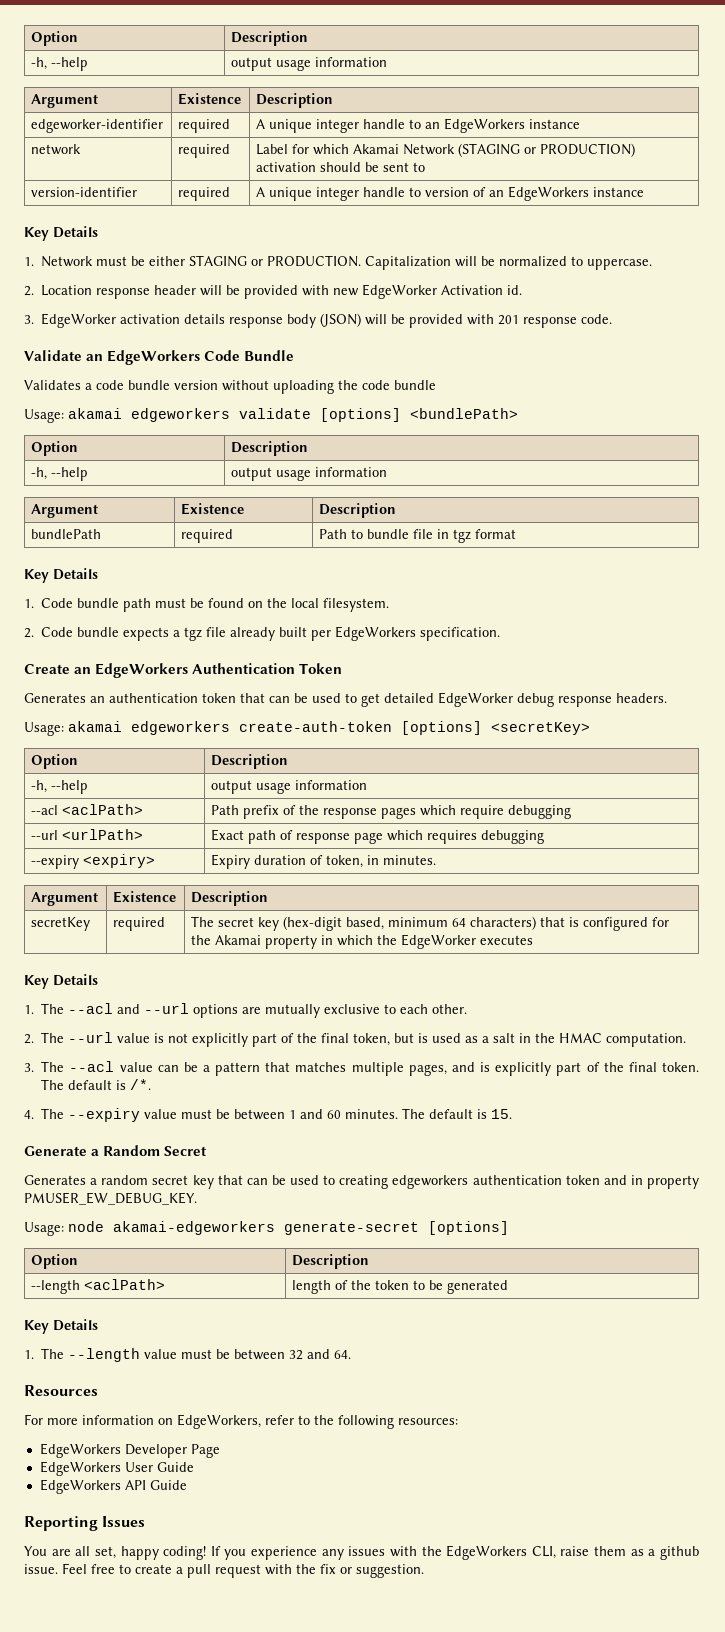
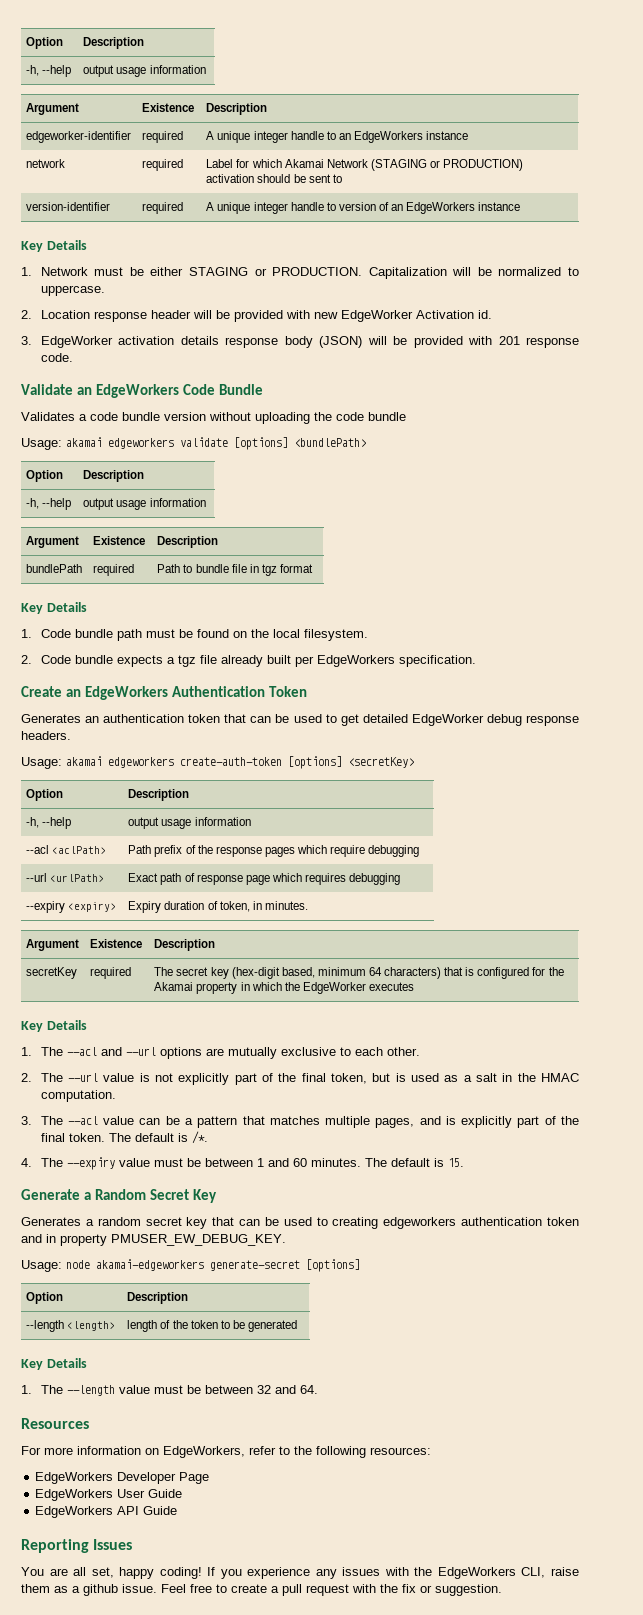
(208, 1151) none -> [193,1189,218,1203] Key
[84,1279,166,1290] <aclPath> -> [67,1321,116,1331] <length>

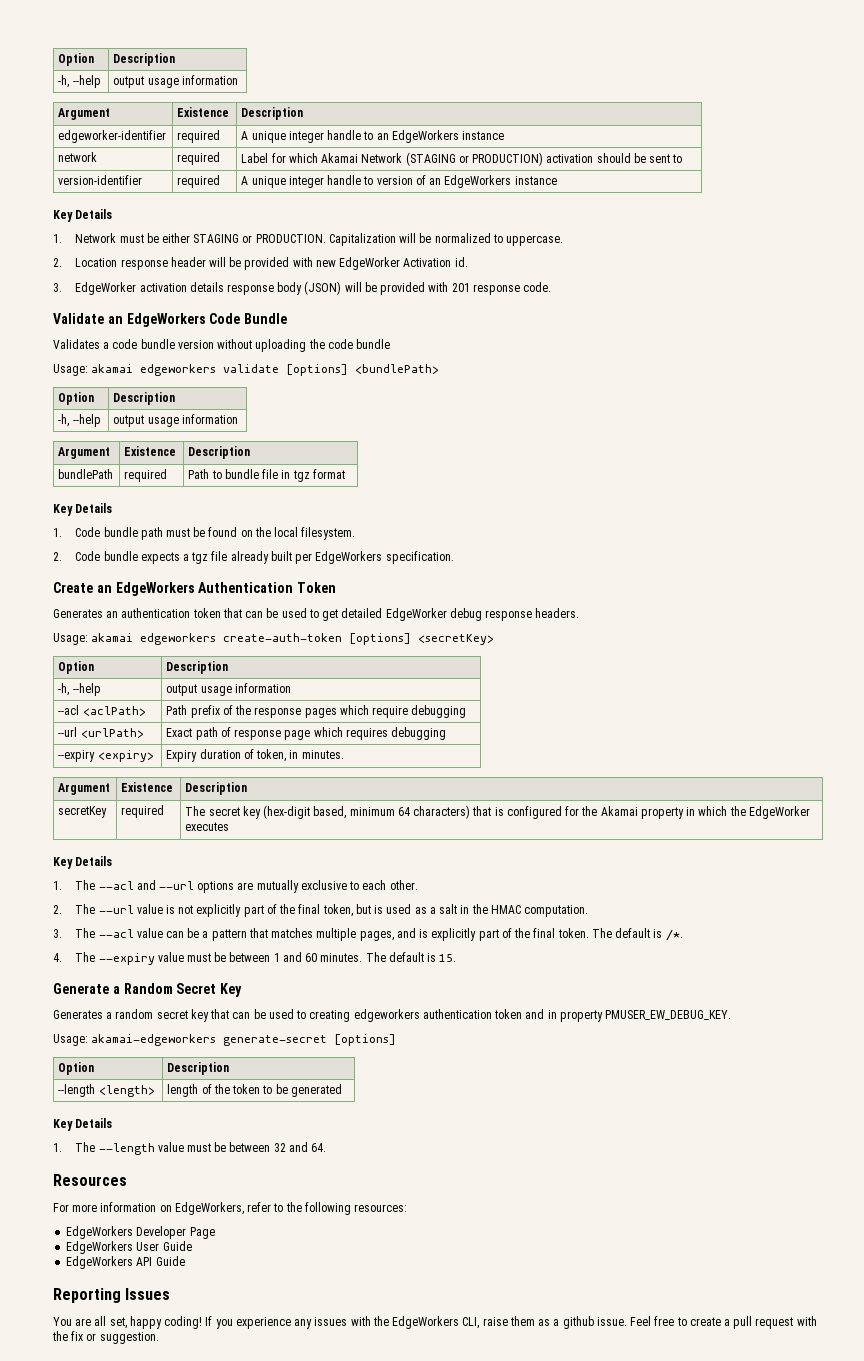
[66,1260,90,1269] node -> (88, 1040) none

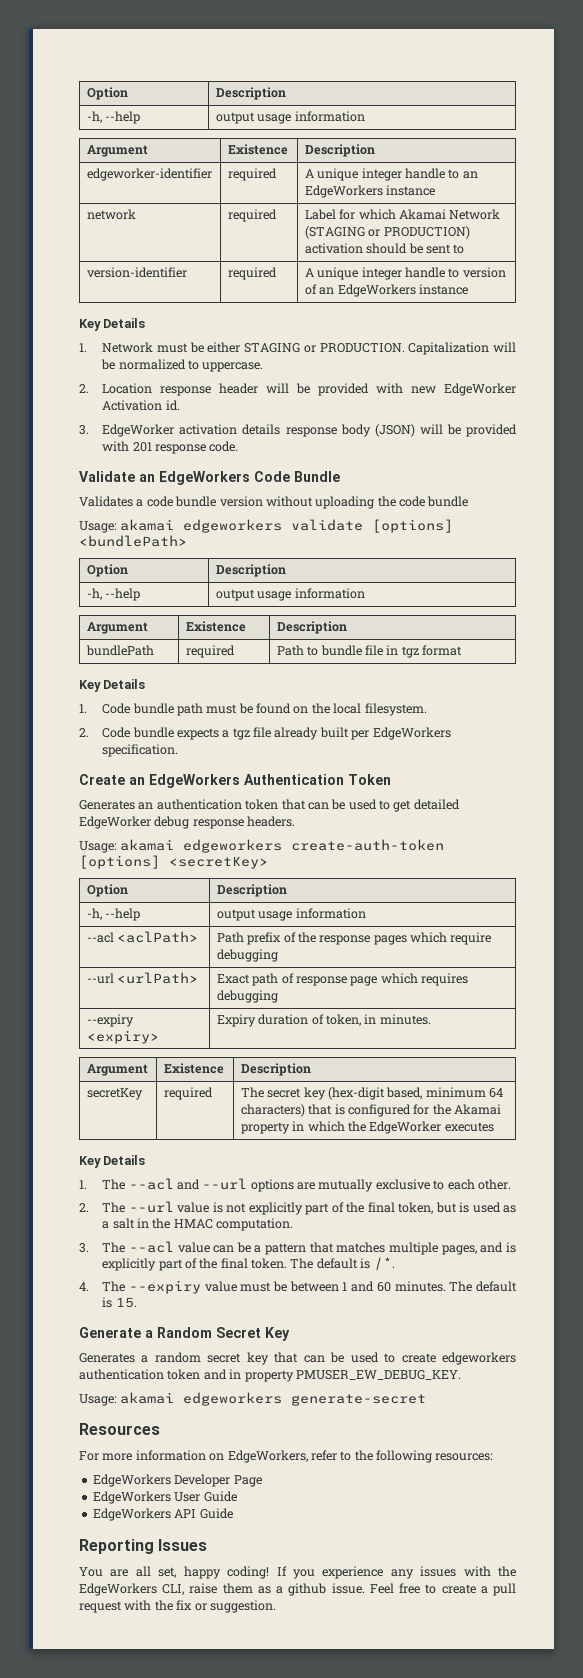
[309,1010,351,1022] creating -> [401,1353,436,1363] create
[91,1034,217,1046] akamai-edgeworkers -> [120,1392,283,1406] akamai edgeworkers
[334,1034,397,1046] [58,1062,95,1075] [167,1062,230,1075] [58,1084,155,1097] [167,1084,342,1097] [53,1118,113,1131] [53,1142,327,1155] [options] // Option | Description // --length <length> | length of the token to be generated // Key Details // 1. The --length value must be between 32 and 64. -> (427, 1400) none

